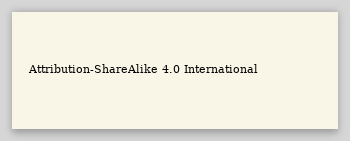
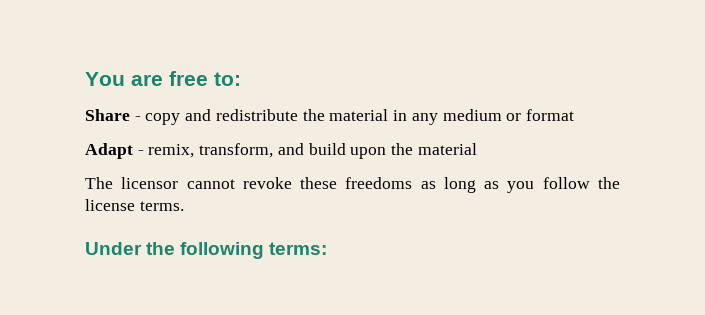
[28,64,258,73] Attribution-ShareAlike 4.0 International -> [85,71,241,86] [85,109,574,125] [85,143,477,159] [85,177,620,193] [85,199,184,211] [85,242,328,259] You are free to: // Share - copy and redistribute the material in any medium or format // Adapt - remix, transform, and build upon the material // The licensor cannot revoke these freedoms as long as you follow the license terms. // Under the following terms:

